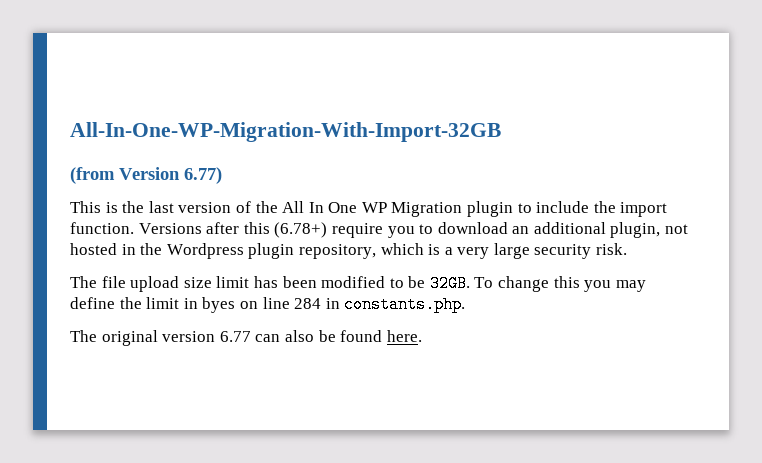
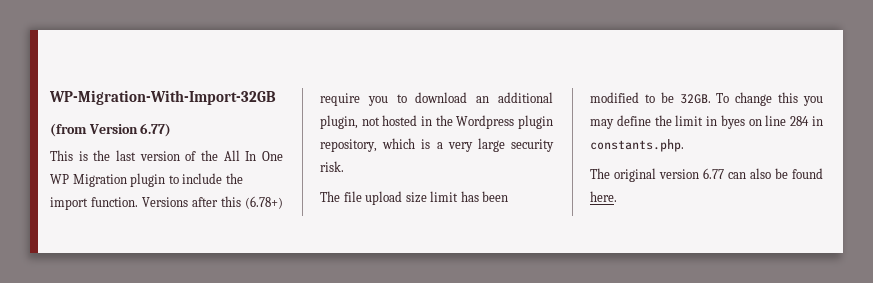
[70,122,501,142] All-In-One-WP-Migration-With-Import-32GB -> [49,90,276,105] WP-Migration-With-Import-32GB

